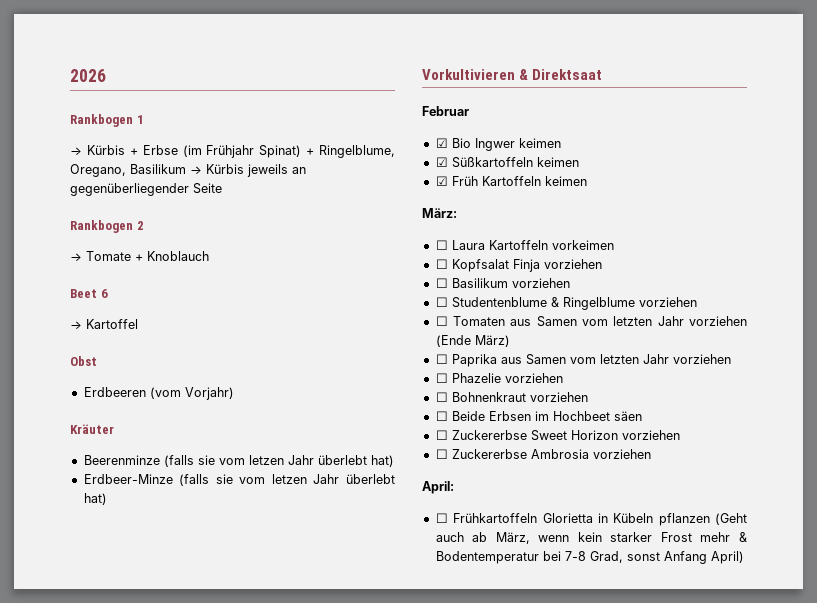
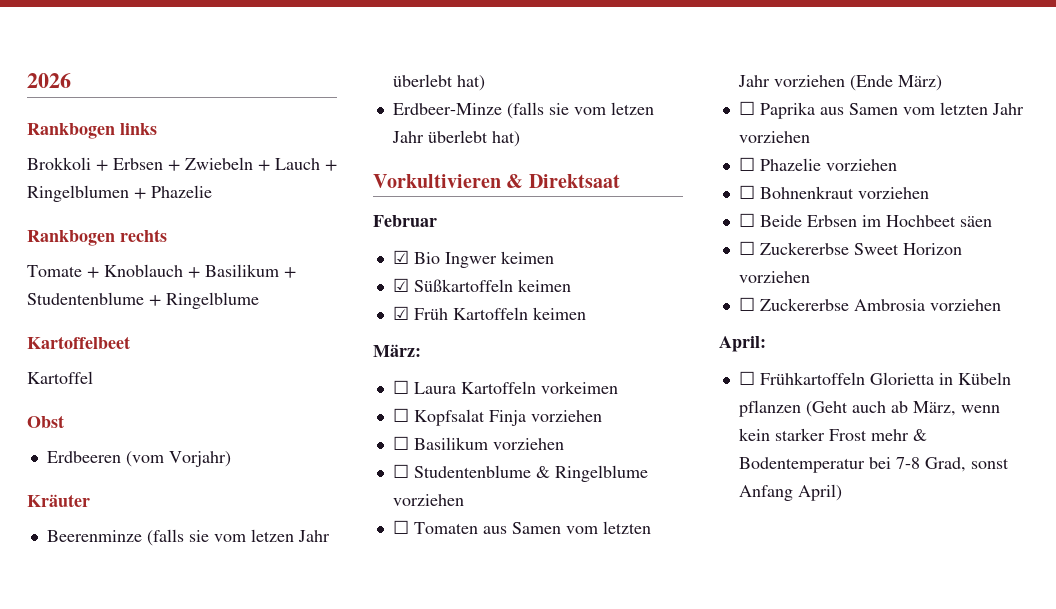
[136,115,144,124] [70,145,395,158] [70,164,306,177] [70,183,222,196] [70,220,144,233] [70,253,82,261] 1 // → Kürbis + Erbse (im Frühjahr Spinat) + Ringelblume, Oregano, Basilikum → Kürbis jeweils an gegenüberliegender Seite // Rankbogen 2 // → -> [120,123,157,135] [27,157,337,171] [27,185,212,202] [27,229,167,246] links // Brokkoli + Erbsen + Zwiebeln + Lauch + Ringelblumen + Phazelie // Rankbogen rechts //
[70,289,108,298] [70,321,82,329] // Beet 6 // → -> [188,264,296,278] [27,292,259,309] [27,336,130,349] + Basilikum + Studentenblume + Ringelblume // Kartoffelbeet //

